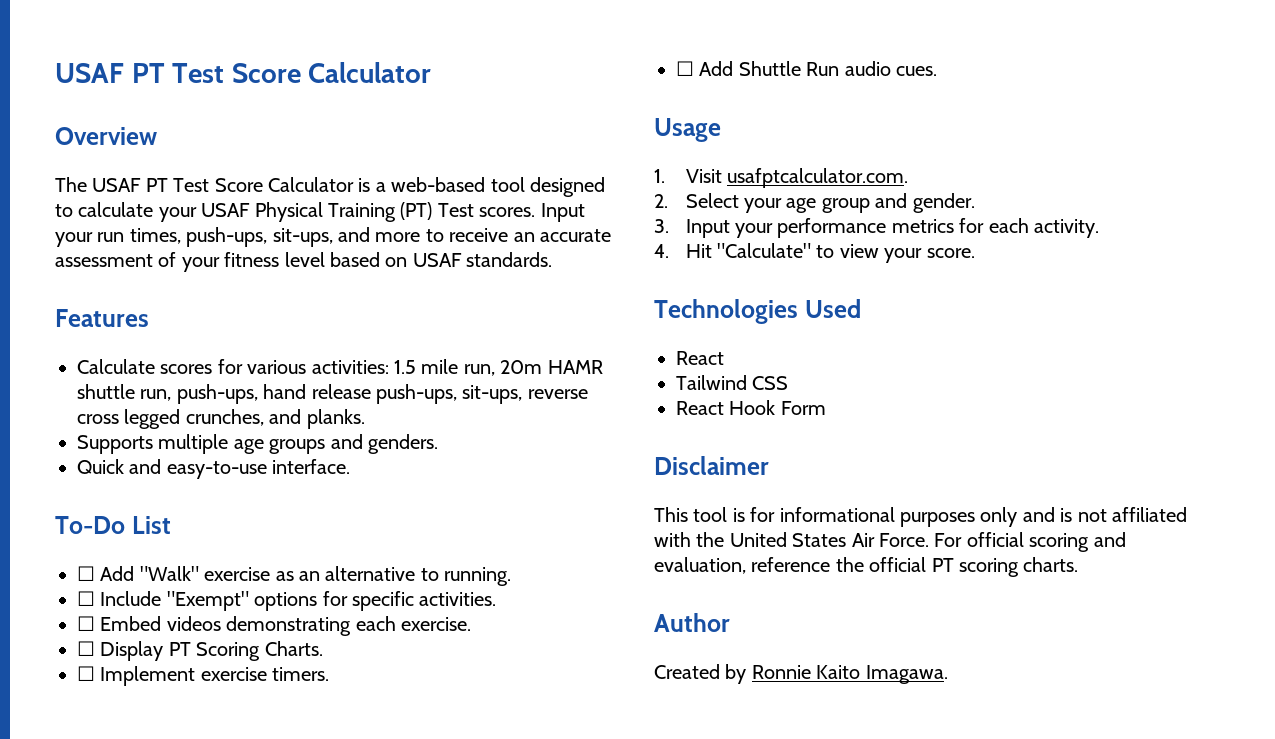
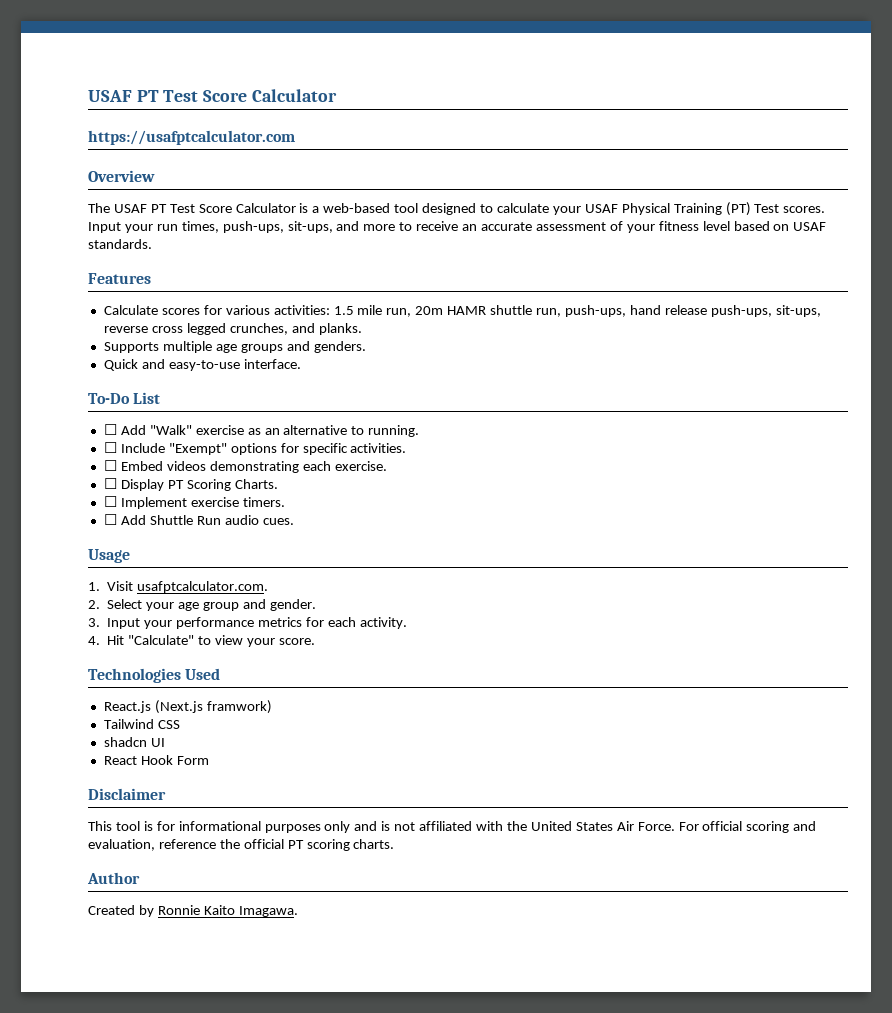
[55,62,432,83] USAF PT Test Score Calculator -> [88,89,337,102] [88,130,295,145] USAF PT Test Score Calculator // https://usafptcalculator.com
[676,351,724,365] React -> [103,700,272,714] React.js (Next.js framwork)
(789, 383) none -> [103,737,165,747] // shadcn UI

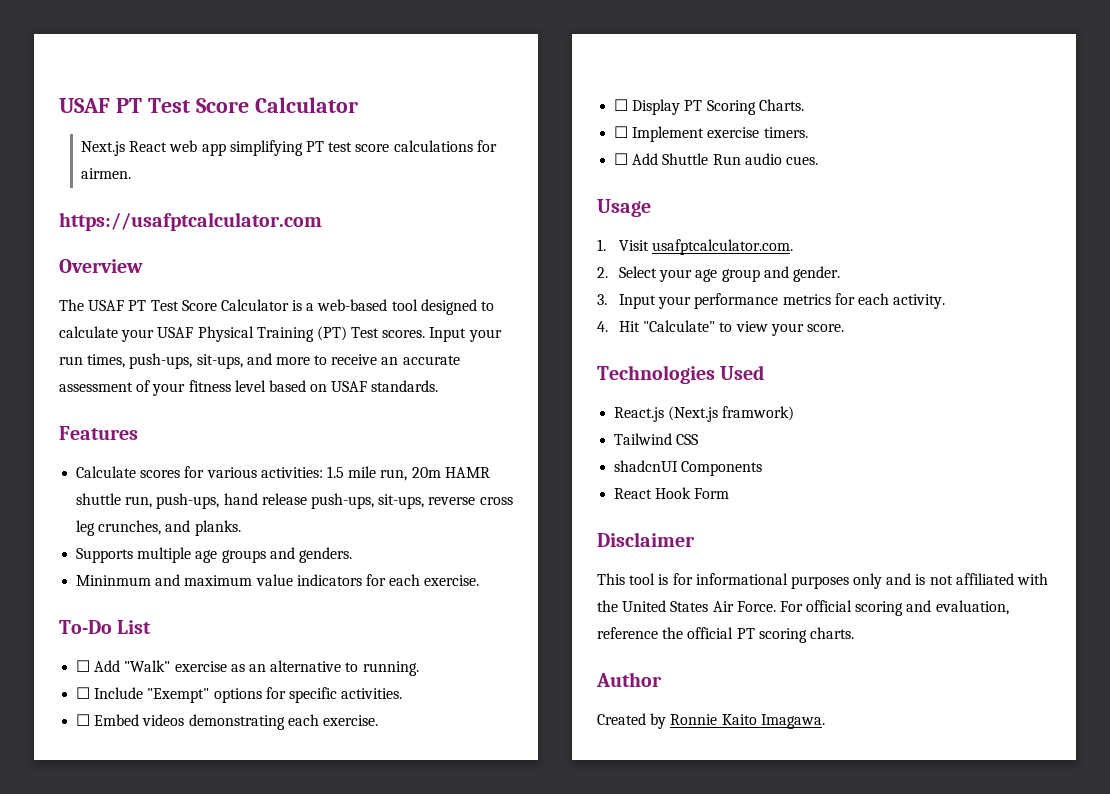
[88,89,337,102] USAF PT Test Score Calculator -> [59,97,358,113] [81,140,497,156] [81,168,132,179] USAF PT Test Score Calculator // Next.js React web app simplifying PT test score calculations for airmen.
[186,323,226,335] legged -> [76,520,96,536] leg
[103,359,301,371] Quick and easy-to-use interface. -> [76,574,480,586] Mininmum and maximum value indicators for each exercise.
[103,737,165,747] shadcn UI -> [614,460,763,476] shadcnUI Components

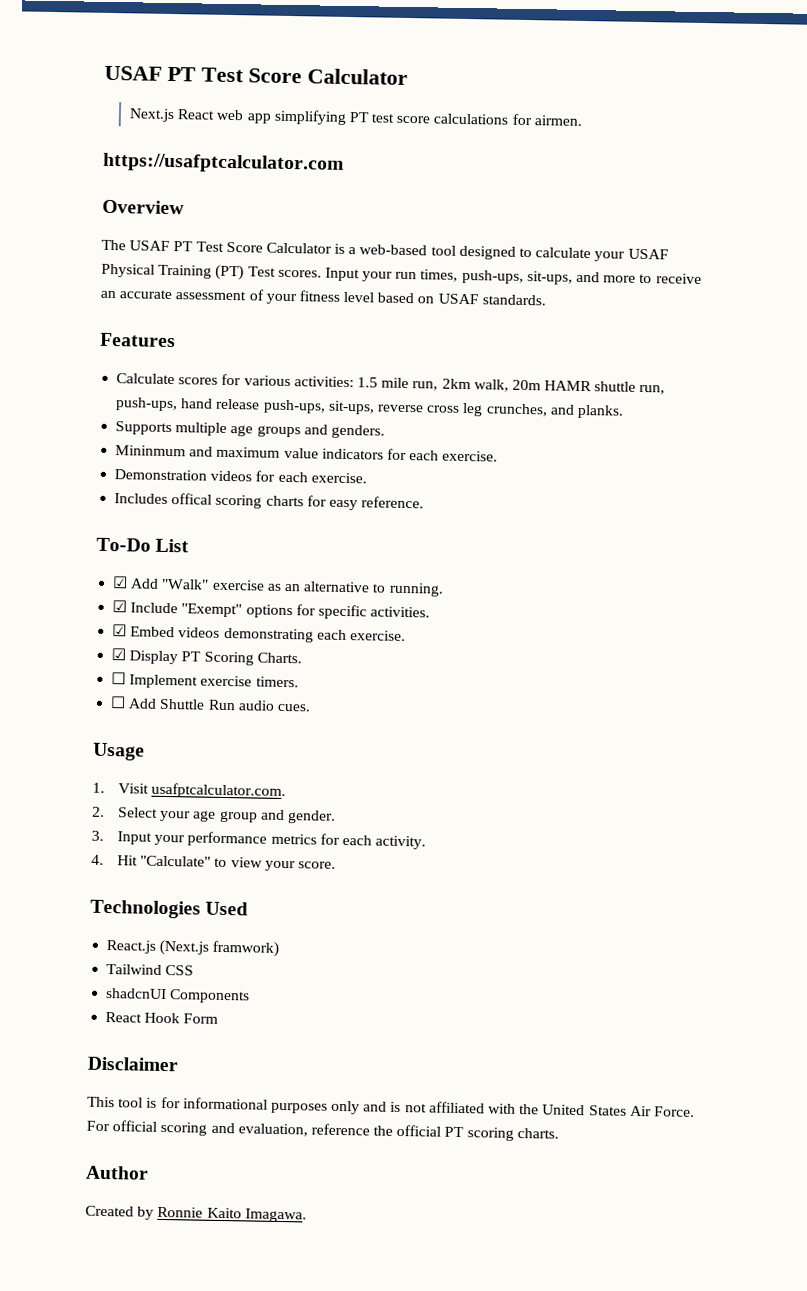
(408, 475) none -> [441,378,509,392] 2km walk,
(480, 580) none -> [114,469,367,484] [114,493,425,511] // Demonstration videos for each exercise. // Includes offical scoring charts for easy reference.
[76,660,91,672] ☐ -> [112,576,129,589] ☑
[76,687,91,699] ☐ -> [112,600,128,613] ☑
[76,714,91,726] ☐ -> [112,624,128,637] ☑
[614,99,629,111] ☐ -> [111,648,127,661] ☑

